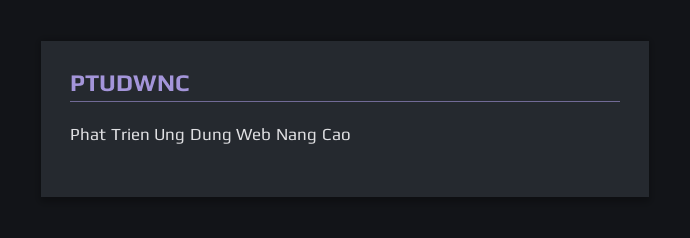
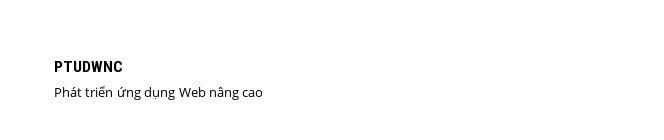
[70,128,351,144] Phat Trien Ung Dung Web Nang Cao -> [54,86,264,100] Phát triển ứng dụng Web nâng cao

